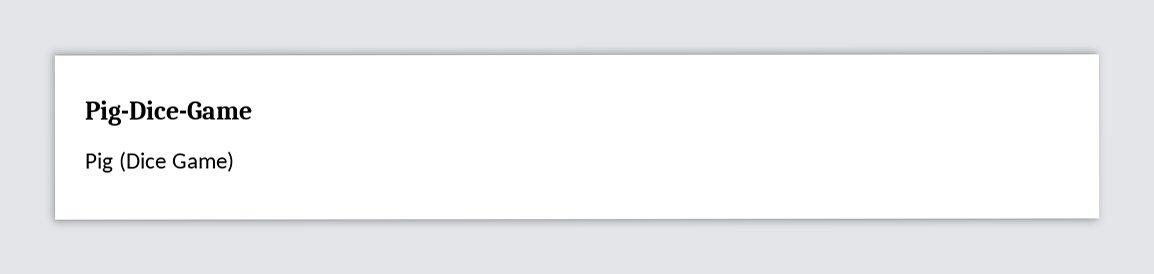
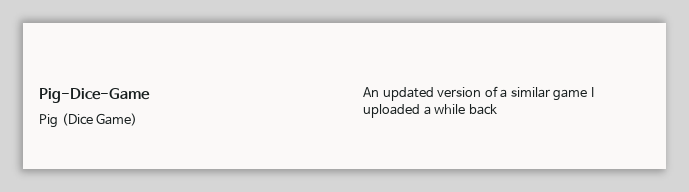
(236, 162) none -> [363,86,594,101] [363,104,497,118] // An updated version of a similar game I uploaded a while back

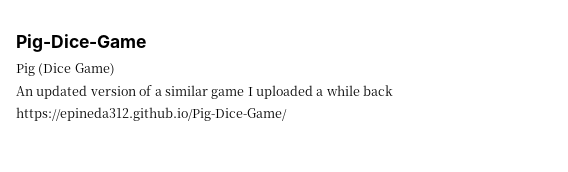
(497, 109) none -> [16,107,287,121] // https://epineda312.github.io/Pig-Dice-Game/

